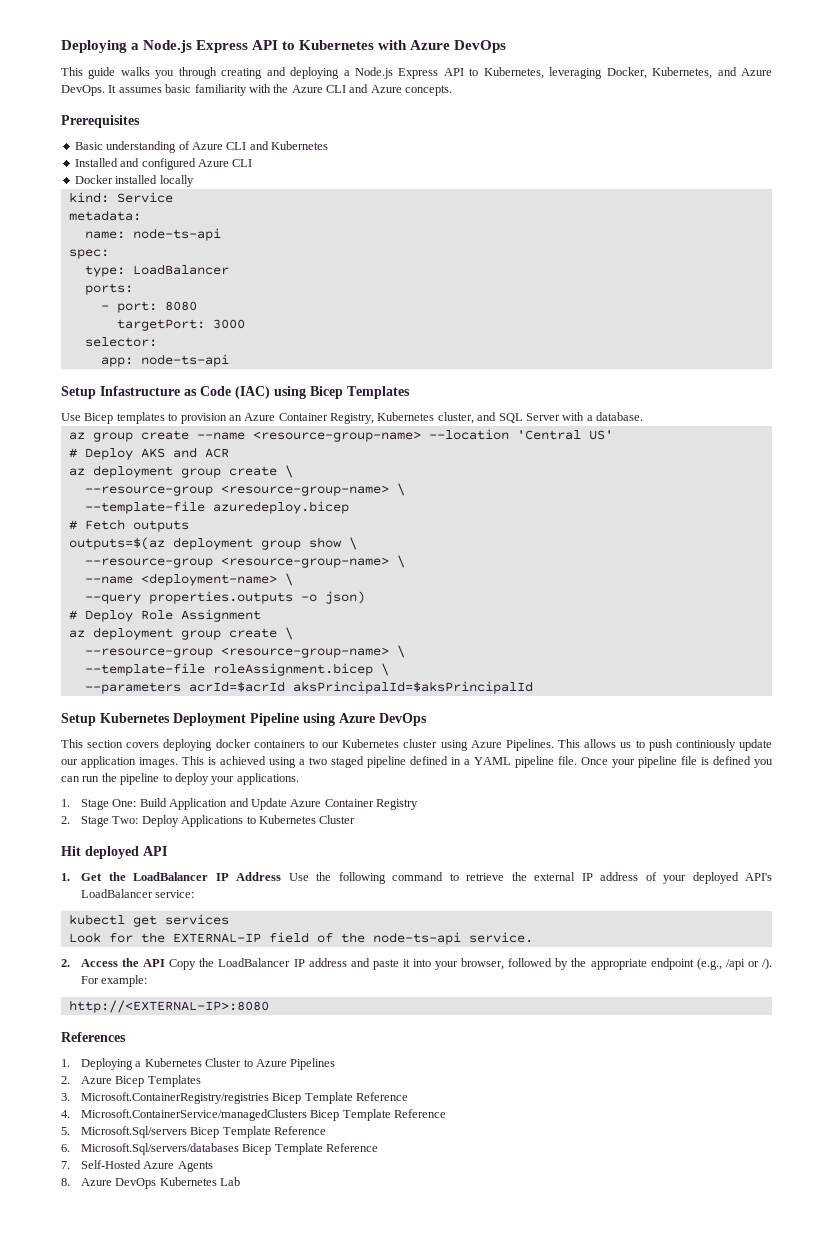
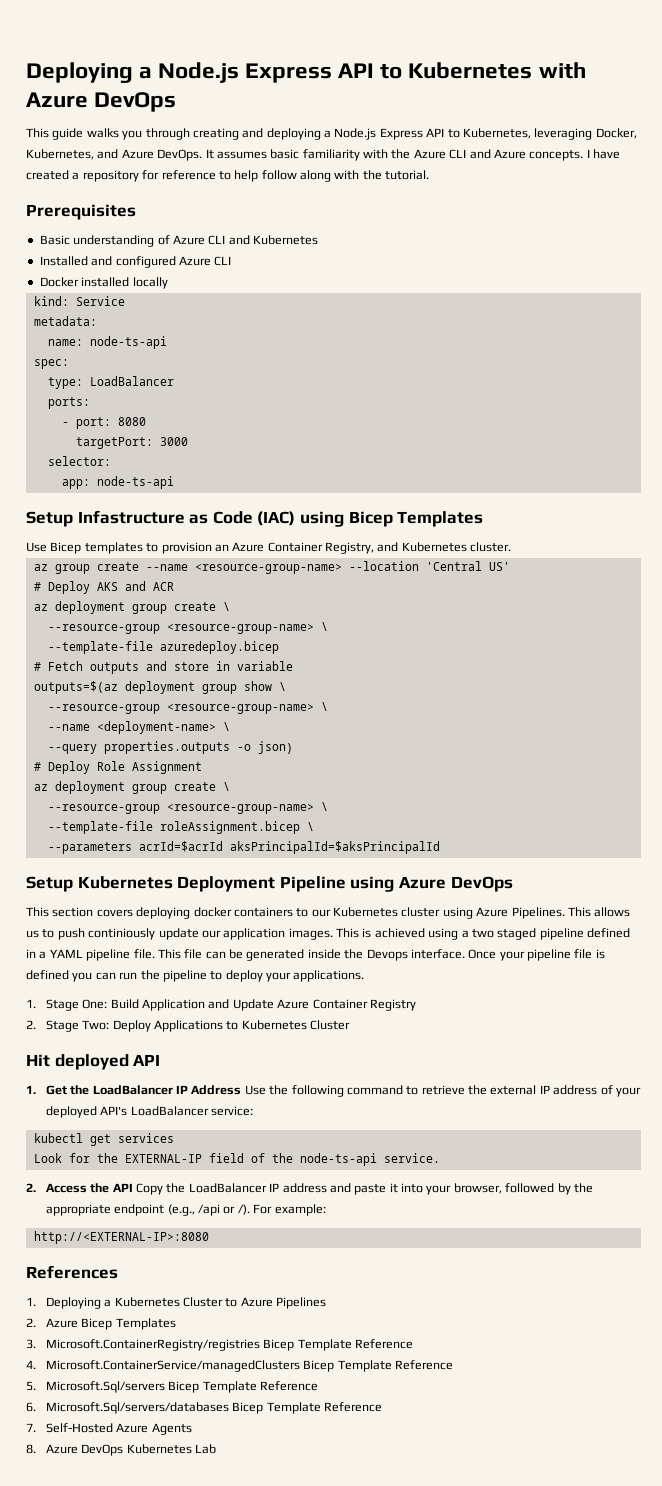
(453, 90) none -> [586,149,620,159] [26,170,430,182] I have created a repository for reference to help follow along with the tutorial.
[377,412,643,424] Kubernetes cluster, and SQL Server with a database. -> [377,542,512,552] and Kubernetes cluster.
(189, 526) none -> [145,661,293,671] and store in variable
(577, 760) none -> [157,949,465,961] This file can be generated inside the Devops interface.

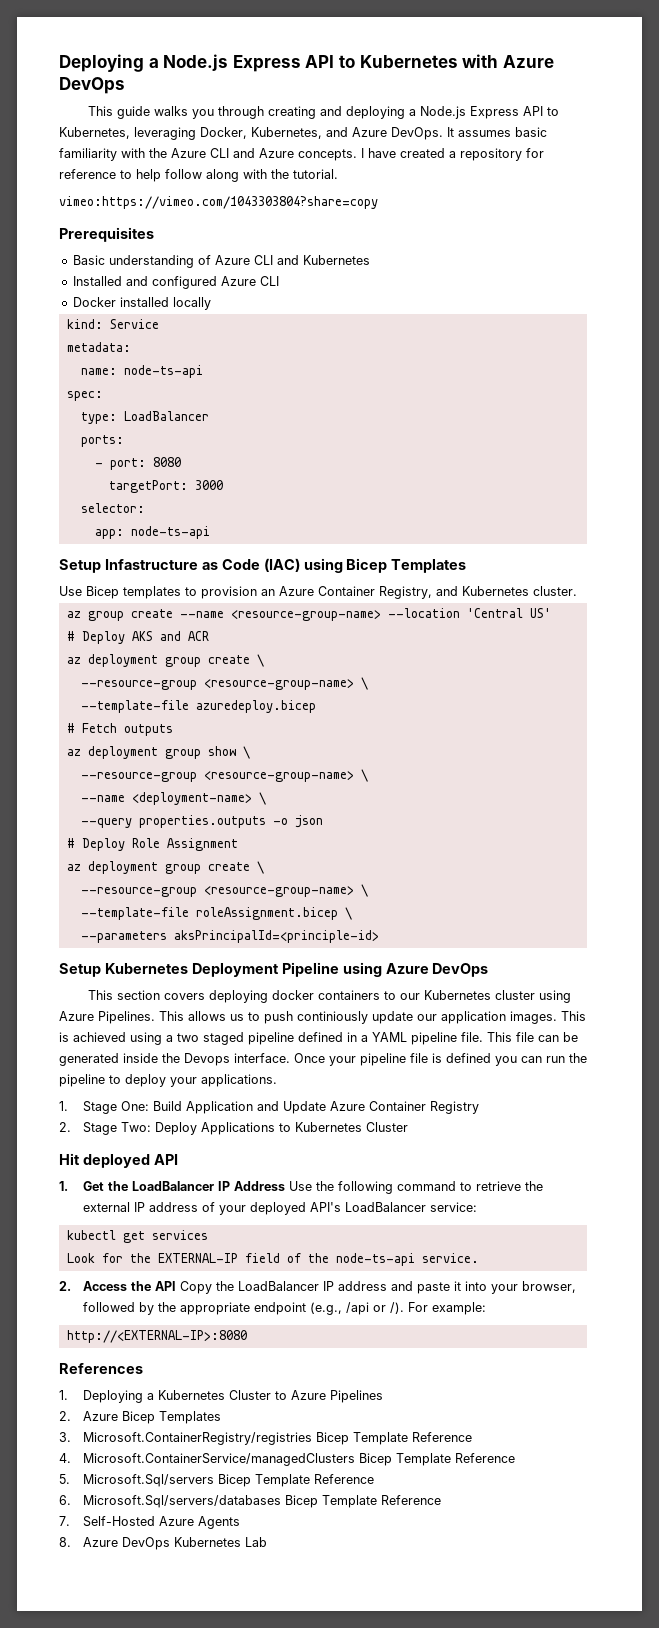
(430, 175) none -> [59,196,378,209] // vimeo:https://vimeo.com/1043303804?share=copy
[145,661,293,671] [33,681,118,694] and store in variable // outputs=$(az -> [66,749,81,756] // az
[257,741,293,754] json) -> [294,815,323,828] json
[138,841,440,854] acrId=$acrId aksPrincipalId=$aksPrincipalId -> [173,930,379,943] aksPrincipalId=<principle-id>

